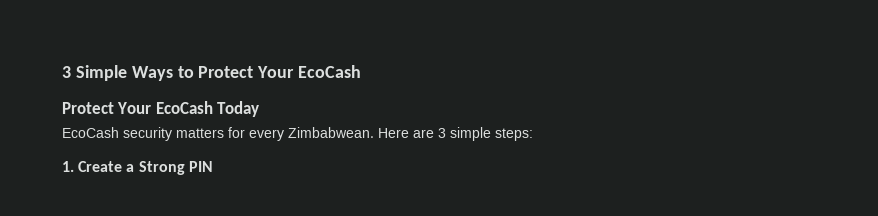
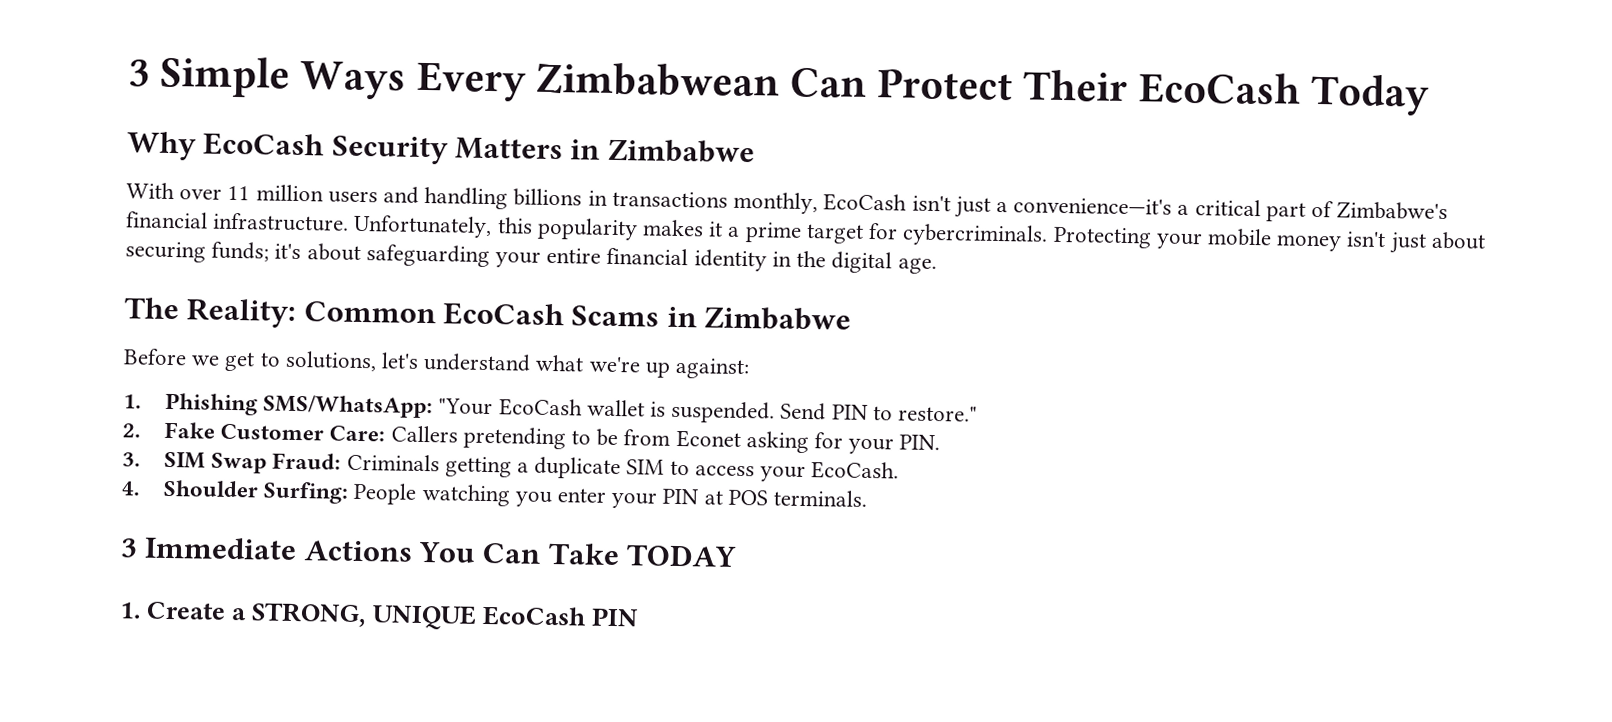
[177,65,362,78] [62,101,260,117] [62,127,533,141] to Protect Your EcoCash // Protect Your EcoCash Today // EcoCash security matters for every Zimbabwean. Here are 3 simple steps: -> [416,61,1429,116] [127,131,755,165] [126,182,1449,222] [126,211,1486,254] [125,241,937,275] [124,297,852,331] [123,348,751,380] [123,392,979,424] [122,421,941,455] [122,451,900,483] [121,479,868,509] [120,536,738,567] Every Zimbabwean Can Protect Their EcoCash Today // Why EcoCash Security Matters in Zimbabwe // With over 11 million users and handling billions in transactions monthly, EcoCash isn't just a convenience—it's a critical part of Zimbabwe's financial infrastructure. Unfortunately, this popularity makes it a prime target for cybercriminals. Protecting your mobile money isn't just about securing funds; it's about safeguarding your entire financial identity in the digital age. // The Reality: Common EcoCash Scams in Zimbabwe // Before we get to solutions, let's understand what we're up against: // 1. Phishing SMS/WhatsApp: "Your EcoCash wallet is suspended. Send PIN to restore." // 2. Fake Customer Care: Callers pretending to be from Econet asking for your PIN. // 3. SIM Swap Fraud: Criminals getting a duplicate SIM to access your EcoCash. // 4. Shoulder Surfing: People watching you enter your PIN at POS terminals. // 3 Immediate Actions You Can Take TODAY
[138,161,185,175] Strong -> [251,602,587,630] STRONG, UNIQUE EcoCash

